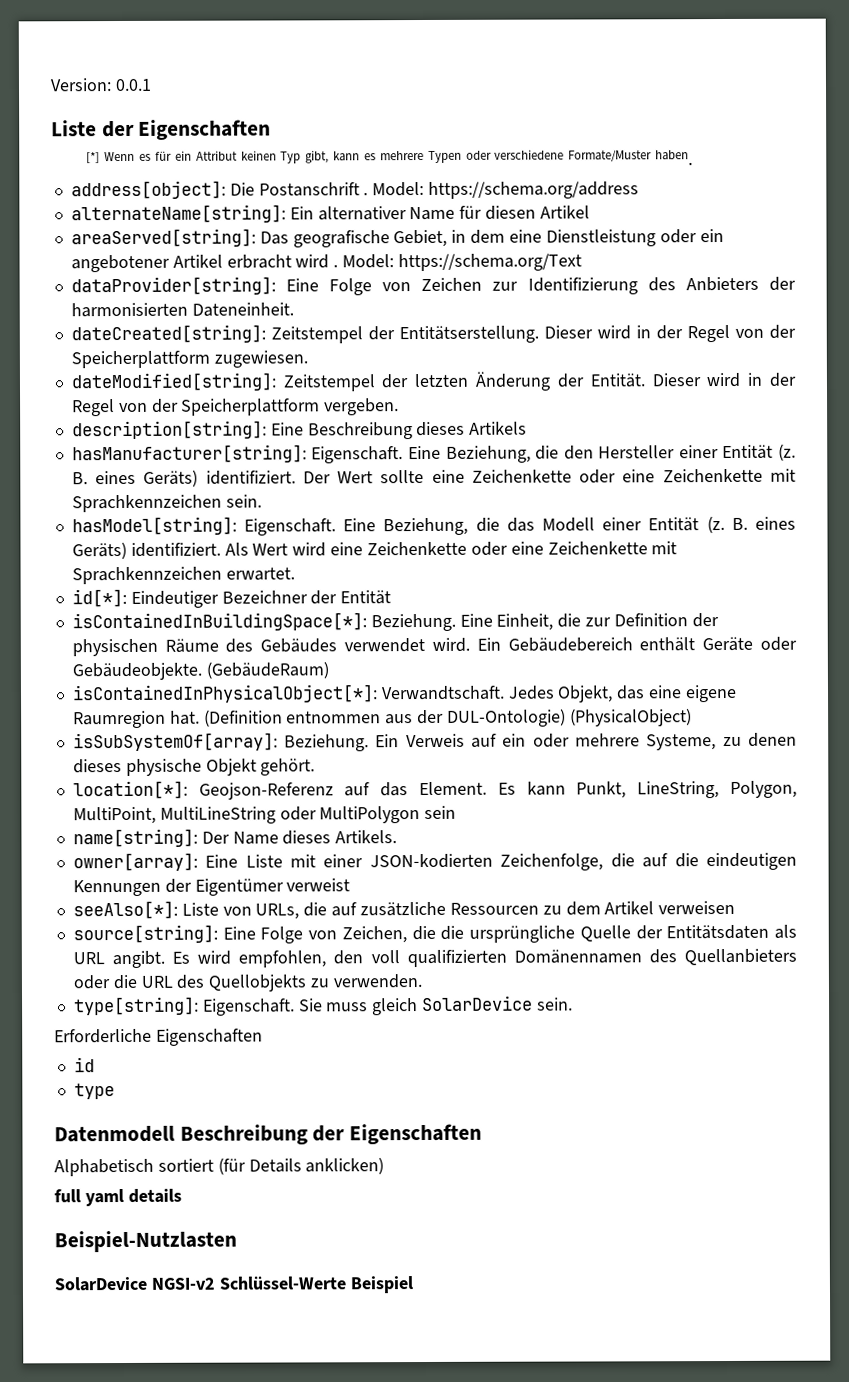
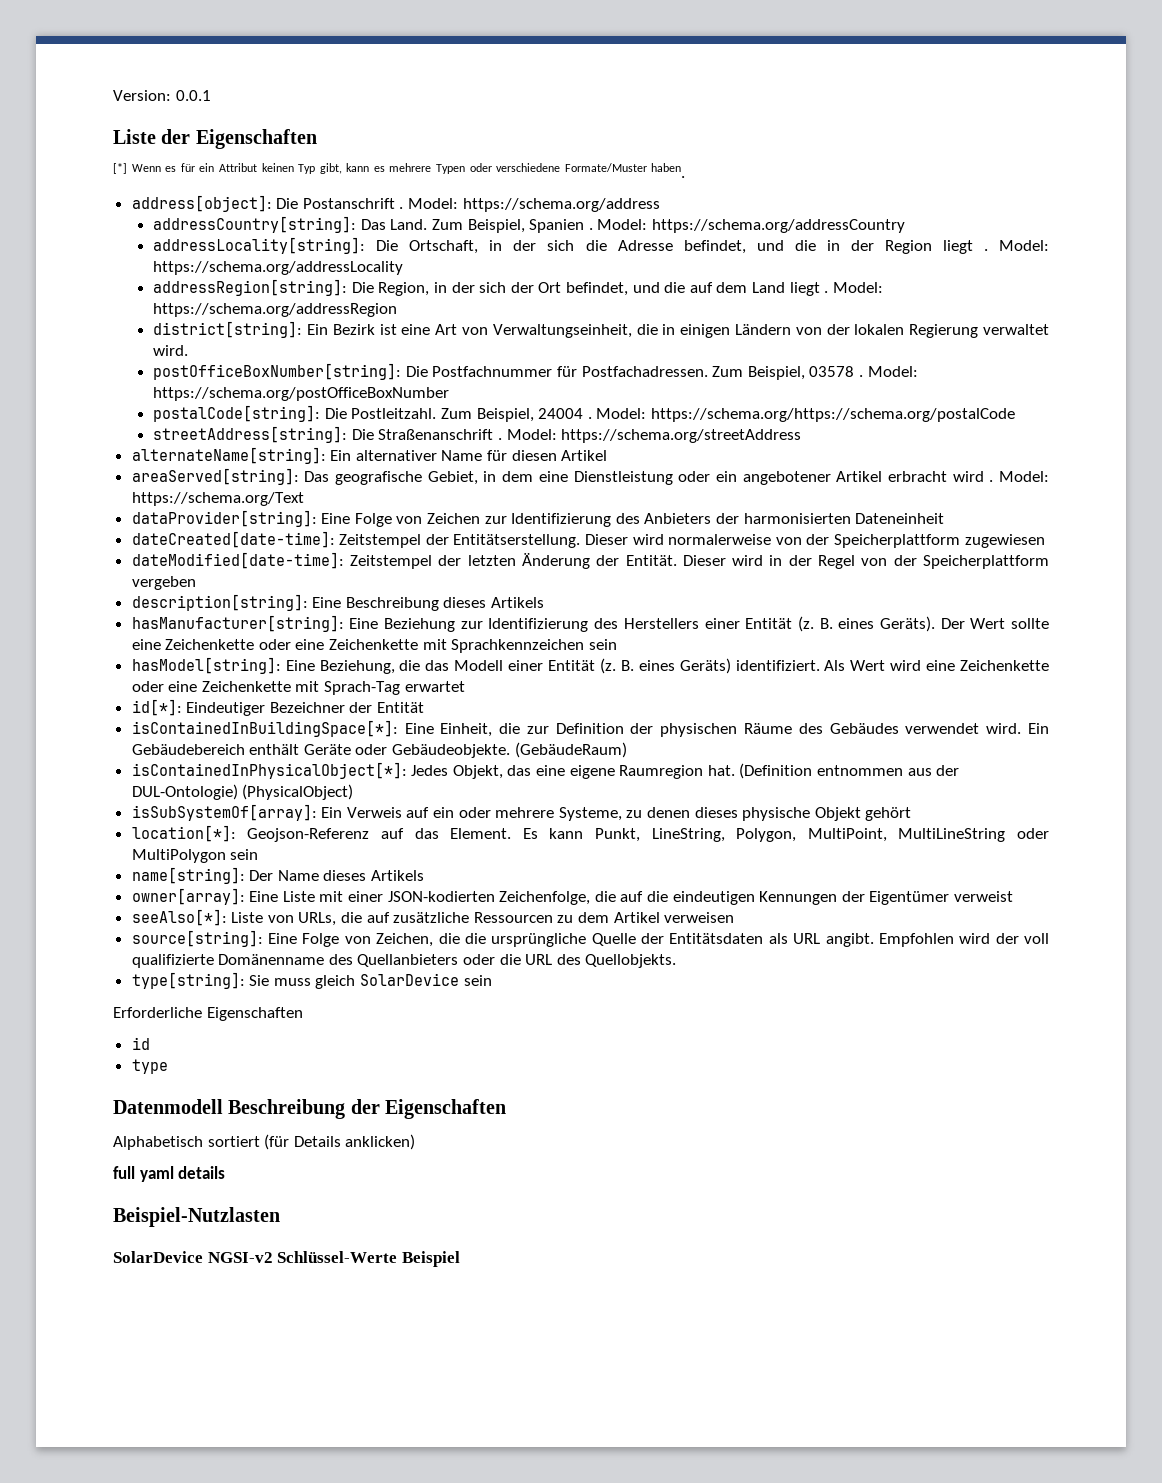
(640, 190) none -> [153,216,905,233] [153,237,1049,254] [153,261,404,275] [153,279,883,296] [153,303,398,317] [153,321,1049,338] [153,345,189,356] [153,363,918,380] [153,387,450,401] [153,405,1015,422] [153,426,802,443] // addressCountry[string]: Das Land. Zum Beispiel, Spanien . Model: https://schema.org/addressCountry // addressLocality[string]: Die Ortschaft, in der sich die Adresse befindet, und die in der Region liegt . Model: https://schema.org/addressLocality // addressRegion[string]: Die Region, in der sich der Ort befindet, und die auf dem Land liegt . Model: https://schema.org/addressRegion // district[string]: Ein Bezirk ist eine Art von Verwaltungseinheit, die in einigen Ländern von der lokalen Regierung verwaltet wird. // postOfficeBoxNumber[string]: Die Postfachnummer für Postfachadressen. Zum Beispiel, 03578 . Model: https://schema.org/postOfficeBoxNumber // postalCode[string]: Die Postleitzahl. Zum Beispiel, 24004 . Model: https://schema.org/https://schema.org/postalCode // streetAddress[string]: Die Straßenanschrift . Model: https://schema.org/streetAddress
[191,302,294,317] [70,324,266,344] Dateneinheit. // dateCreated[string]: -> [855,513,945,524] [131,531,335,548] Dateneinheit // dateCreated[date-time]:
[635,324,796,343] [70,350,308,369] [70,372,277,392] in der Regel von der Speicherplattform zugewiesen. // dateModified[string]: -> [668,534,1045,548] [131,552,344,569] normalerweise von der Speicherplattform zugewiesen // dateModified[date-time]:
[324,398,400,416] vergeben. -> [131,576,196,590] vergeben
[311,443,796,464] [71,469,296,487] Eigenschaft. Eine Beziehung, die den Hersteller einer Entität (z. B. eines Geräts) identifiziert. -> [349,616,935,632] Eine Beziehung zur Identifizierung des Herstellers einer Entität (z. B. eines Geräts).
[225,494,262,508] sein. -> [588,639,617,650] sein
[244,518,336,536] Eigenschaft. -> (281, 665) none
[71,566,295,585] Sprachkennzeichen erwartet. -> [324,681,465,695] Sprach-Tag erwartet
[370,613,456,632] Beziehung. -> (398, 728) none
[380,685,505,701] Verwandtschaft. -> (407, 770) none
[284,734,370,752] Beziehung. -> (317, 812) none
[260,758,316,776] gehört. -> [865,807,912,821] gehört
[335,830,398,844] Artikels. -> [371,870,425,881] Artikels
[172,949,642,968] Es wird empfohlen, den voll qualifizierten Domänennamen -> [878,933,1049,947] [131,954,325,968] Empfohlen wird der voll qualifizierte Domänenname
[208,974,422,992] Quellobjekts zu verwenden. -> [585,954,677,968] Quellobjekts.
[202,998,295,1016] Eigenschaft. -> (245, 980) none
[536,997,573,1011] sein. -> [463,975,492,986] sein

